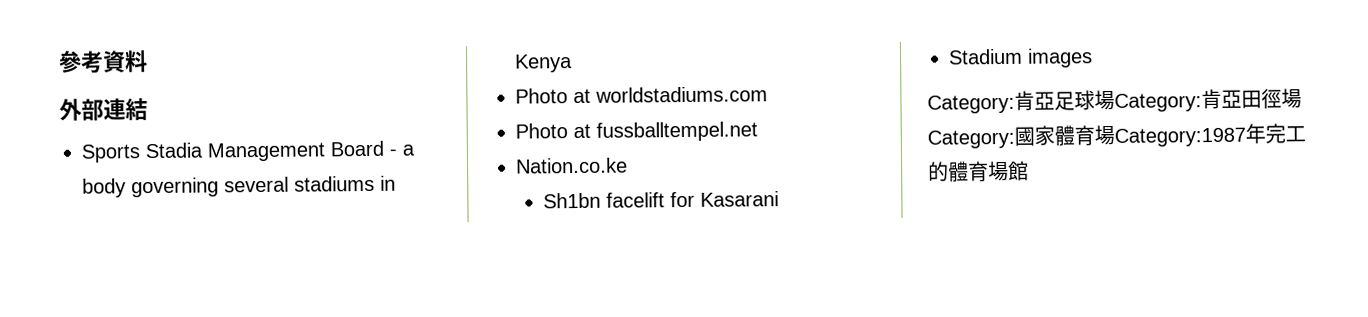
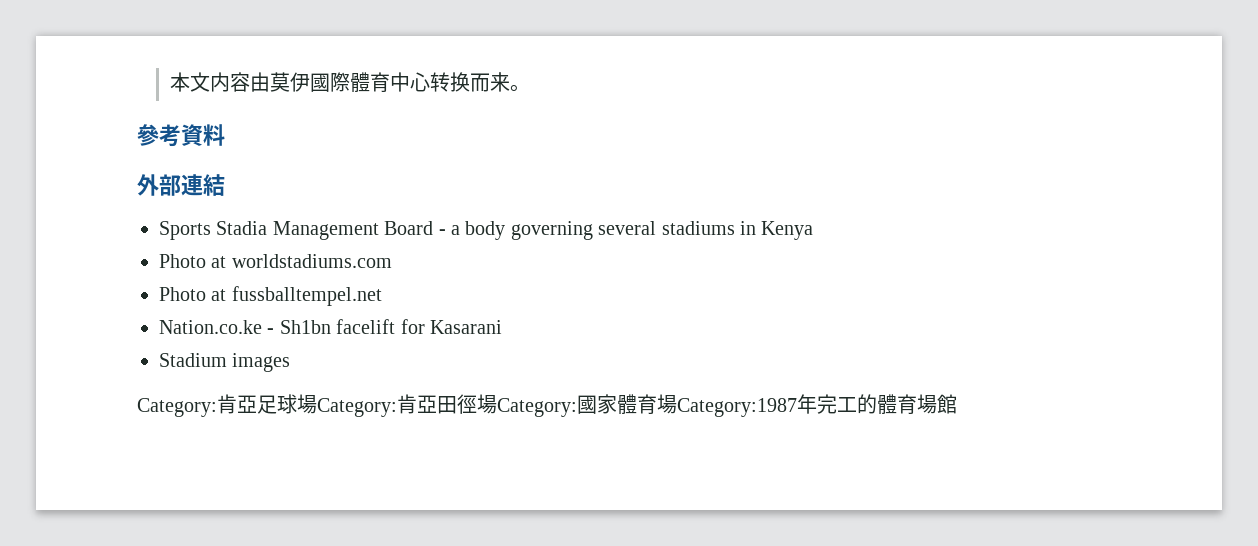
(58, 61) none -> [170,72,531,92] 本文内容由莫伊國際體育中心转换而来。 //
(628, 165) // -> [267,328,275,334] -

